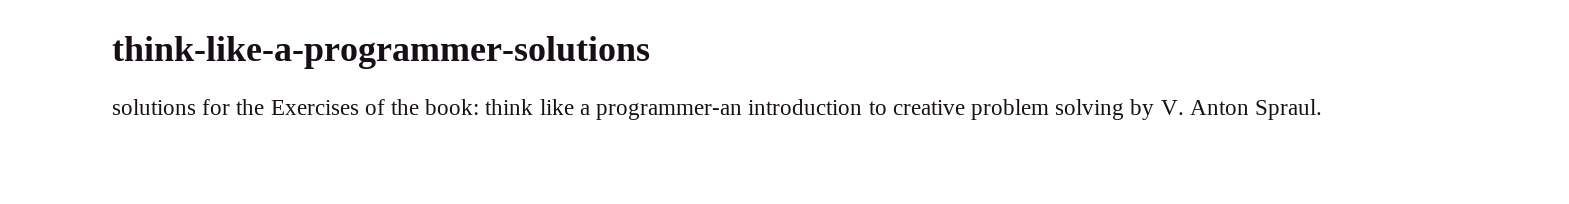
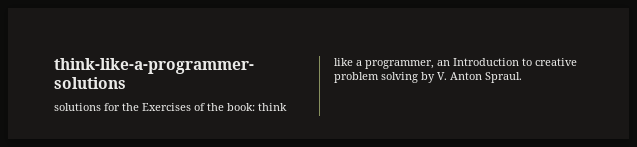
[596,99,863,120] programmer-an introduction -> [365,58,519,69] programmer, an Introduction

